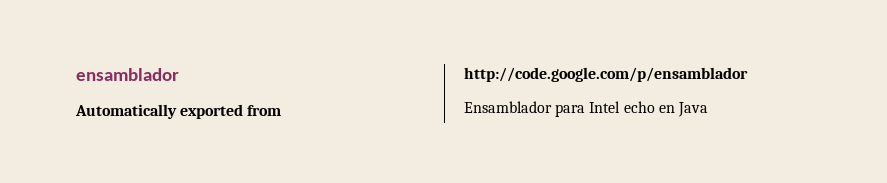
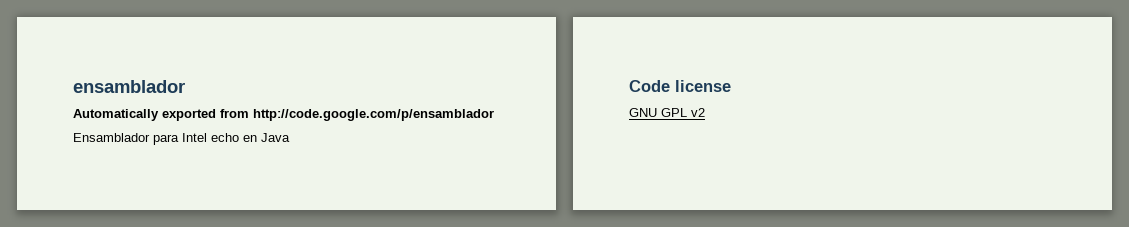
(708, 109) none -> [629,80,731,92] [629,108,705,117] // Code license // GNU GPL v2

